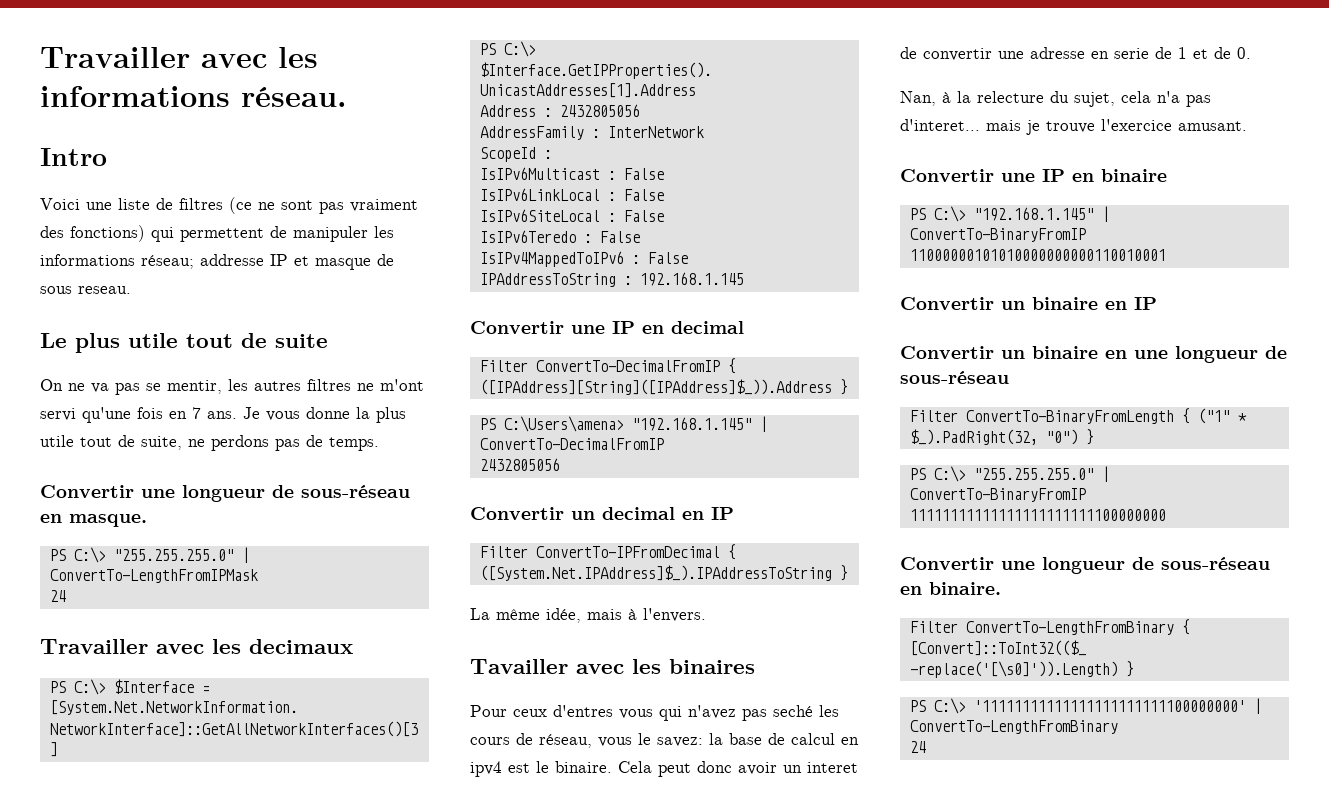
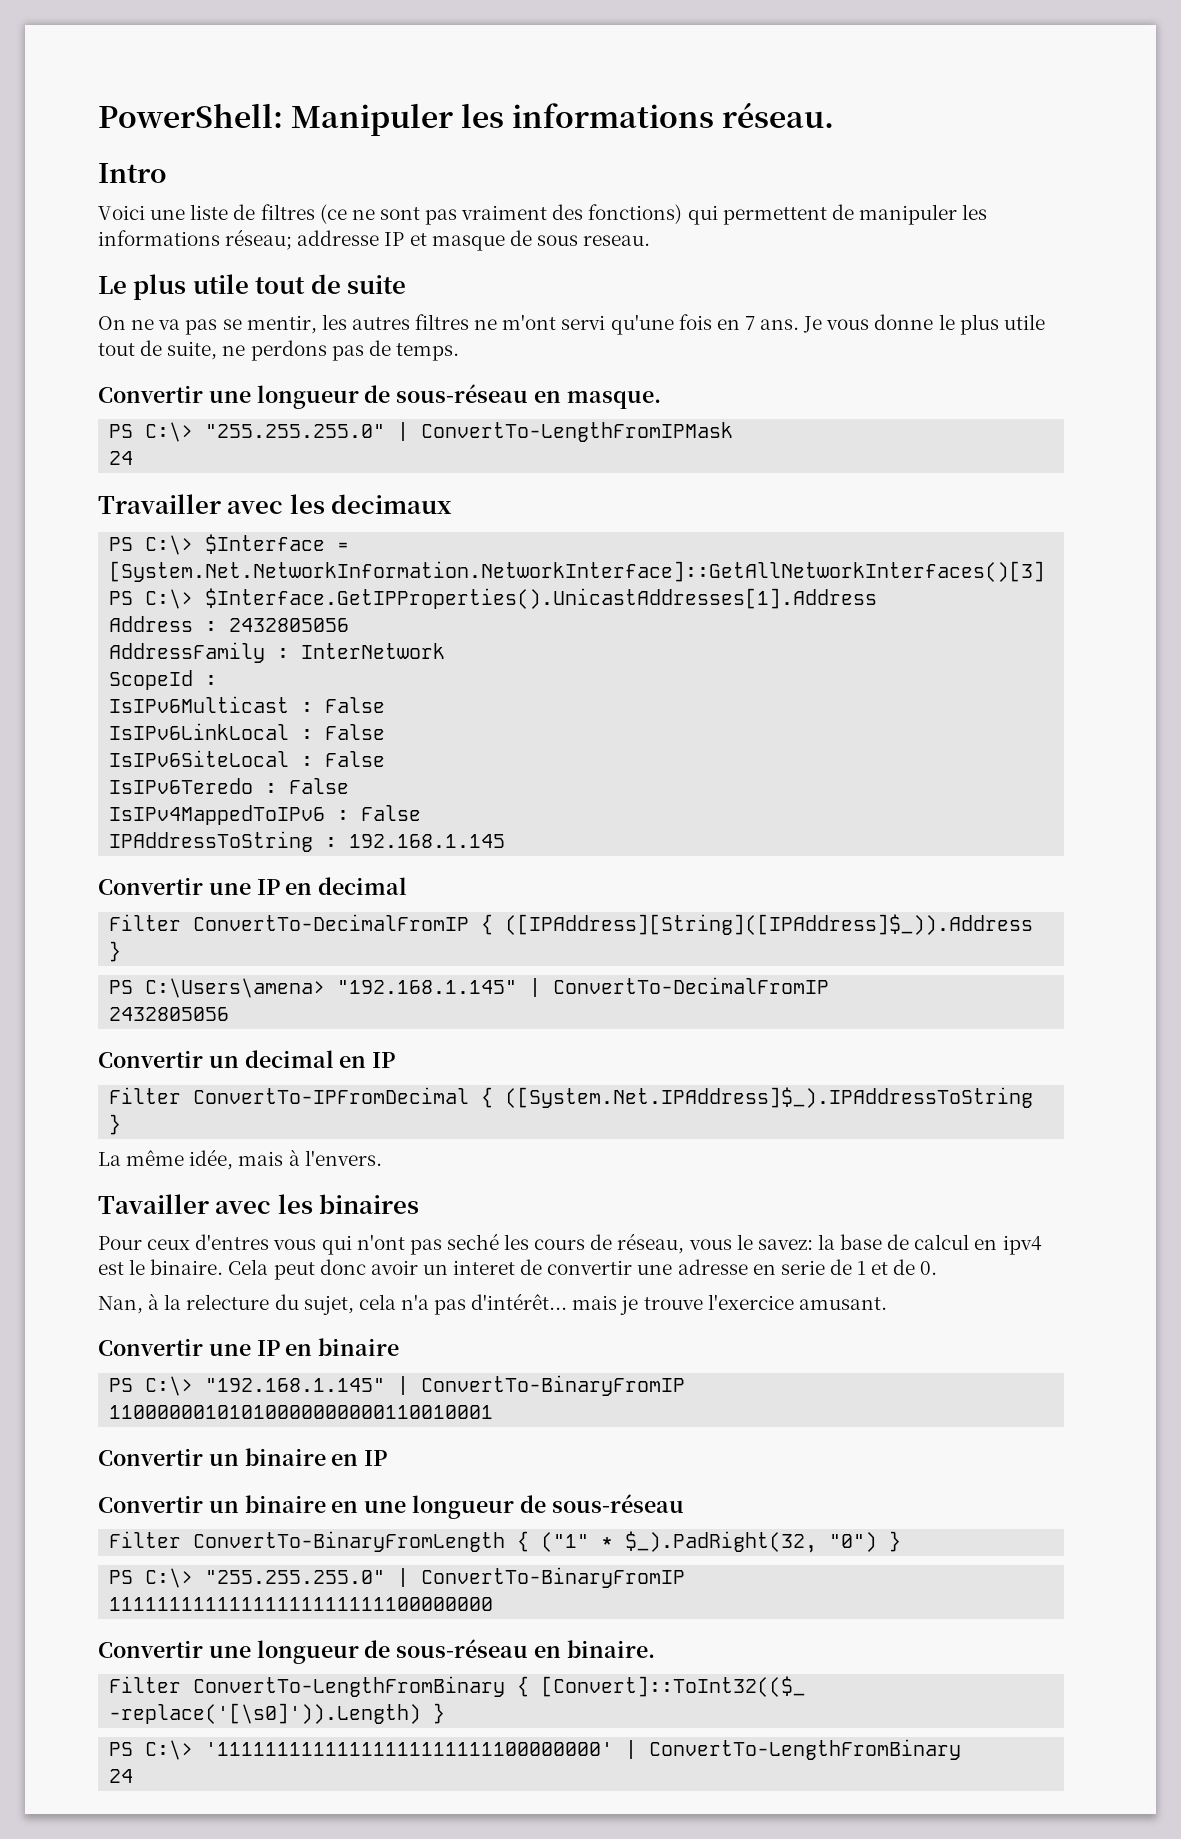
[40,47,267,68] Travailler avec -> [98,103,454,136] PowerShell: Manipuler
[356,407,370,419] la -> [938,314,955,330] le
[688,705,736,719] n'avez -> [356,1234,405,1250] n'ont
[900,119,980,131] d'interet... -> [471,1293,568,1310] d'intérêt...

